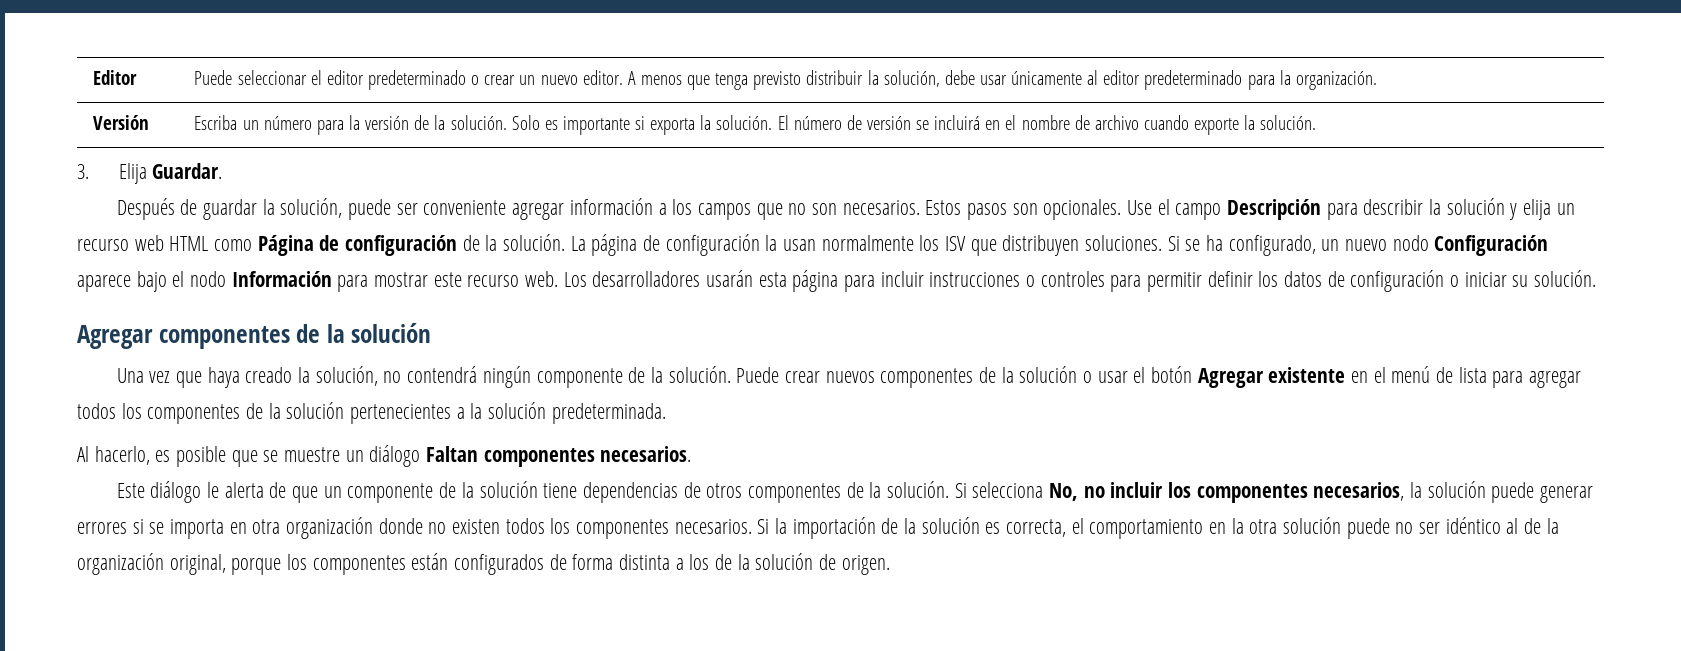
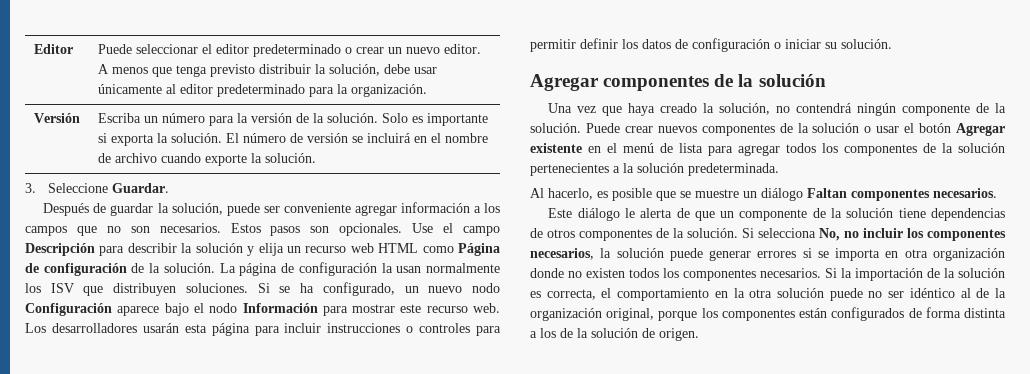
[118,163,147,184] Elija -> [48,183,109,193] Seleccione

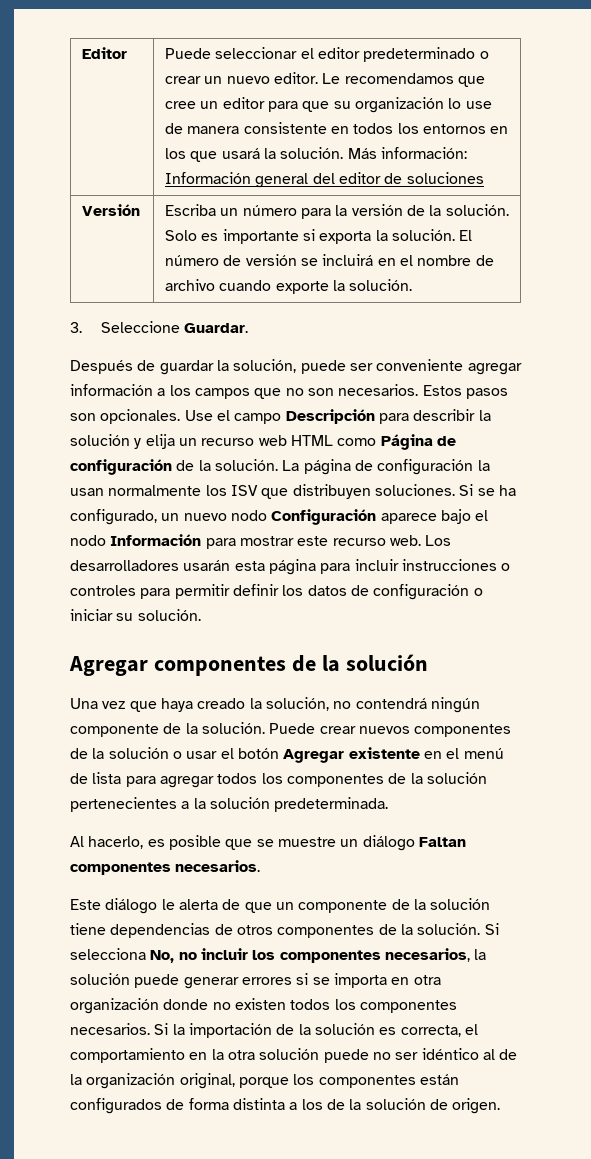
[97,64,437,77] [97,84,427,97] A menos que tenga previsto distribuir la solución, debe usar únicamente al editor predeterminado para la organización. -> [322,73,486,87] [165,97,492,113] [165,122,509,134] [165,147,468,162] [165,172,484,188] Le recomendamos que cree un editor para que su organización lo use de manera consistente en todos los entornos en los que usará la solución. Más información: Información general del editor de soluciones

